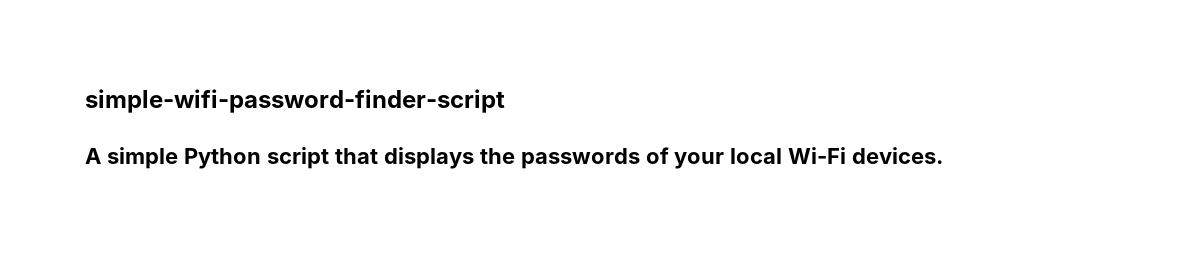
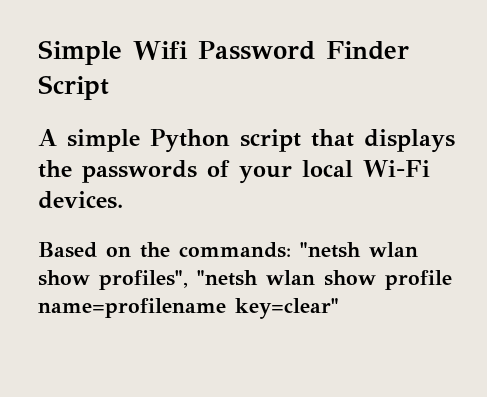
[85,89,505,113] simple-wifi-password-finder-script -> [38,40,409,65] [38,75,109,100] Simple Wifi Password Finder Script
(944, 155) none -> [38,242,418,258] [38,270,452,290] [38,298,339,319] // Based on the commands: "netsh wlan show profiles", "netsh wlan show profile name=profilename key=clear"

